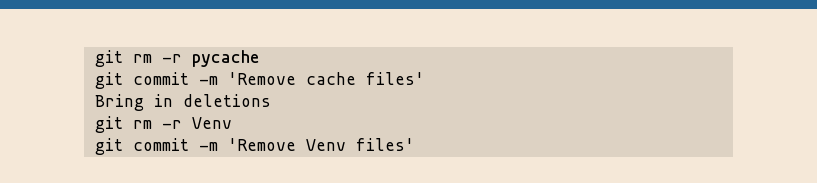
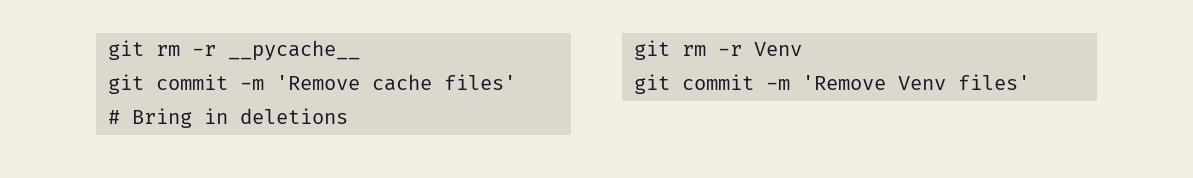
[94,50,259,67] git rm -r pycache -> [107,40,360,61] git rm -r __pycache__
(424, 78) none -> [107,110,120,124] #

